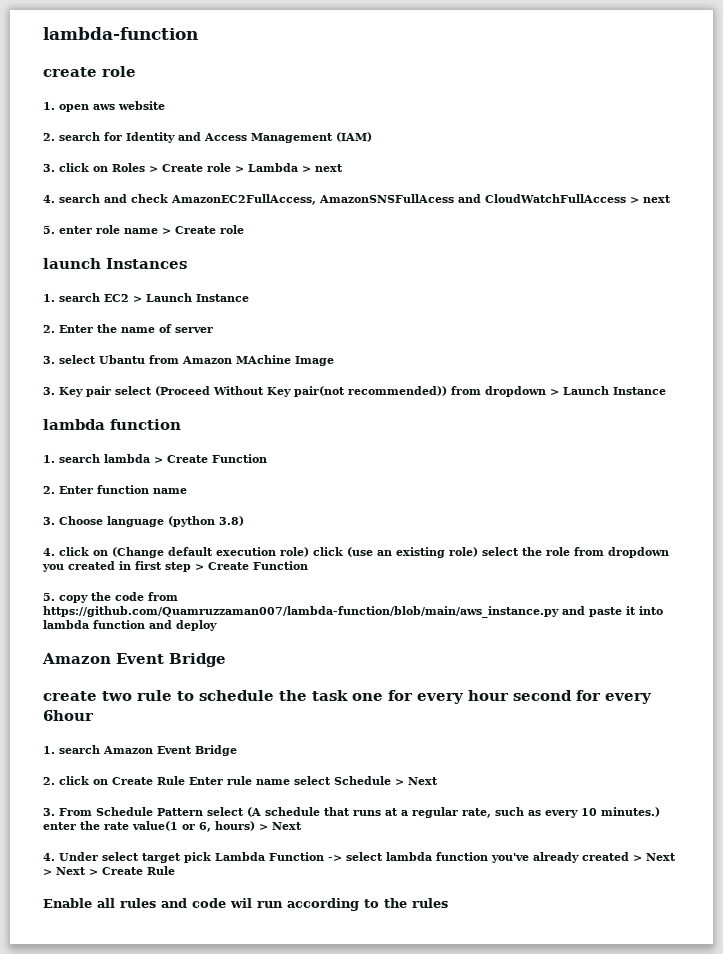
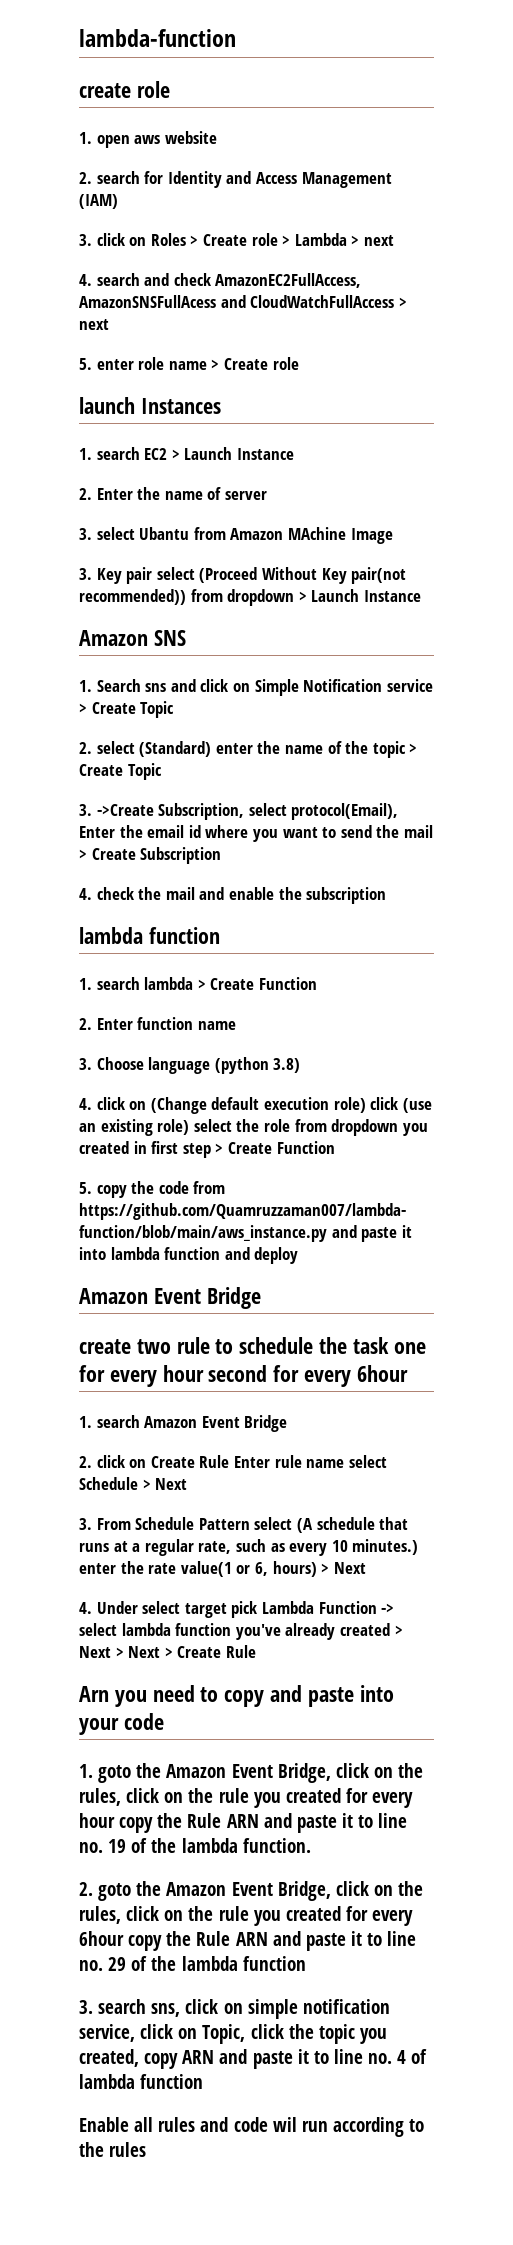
(666, 391) none -> [79,630,186,646] [79,679,433,696] [79,701,175,718] [79,741,418,758] [79,763,162,780] [79,803,399,820] [79,825,433,842] [79,847,222,864] [79,887,387,904] // Amazon SNS // 1. Search sns and click on Simple Notification service > Create Topic // 2. select (Standard) enter the name of the topic > Create Topic // 3. ->Create Subscription, select protocol(Email), Enter the email id where you want to send the mail > Create Subscription // 4. check the mail and enable the subscription
(175, 870) none -> [79,1685,394,1707] [79,1713,164,1735] [79,1763,424,1783] [79,1788,414,1808] [79,1813,408,1833] [79,1838,311,1853] [79,1881,424,1901] [79,1906,414,1926] [79,1931,417,1951] [79,1956,306,1971] [79,1999,390,2019] [79,2024,387,2044] [79,2049,428,2069] [79,2074,204,2089] // Arn you need to copy and paste into your code // 1. goto the Amazon Event Bridge, click on the rules, click on the rule you created for every hour copy the Rule ARN and paste it to line no. 19 of the lambda function. // 2. goto the Amazon Event Bridge, click on the rules, click on the rule you created for every 6hour copy the Rule ARN and paste it to line no. 29 of the lambda function // 3. search sns, click on simple notification service, click on Topic, click the topic you created, copy ARN and paste it to line no. 4 of lambda function

